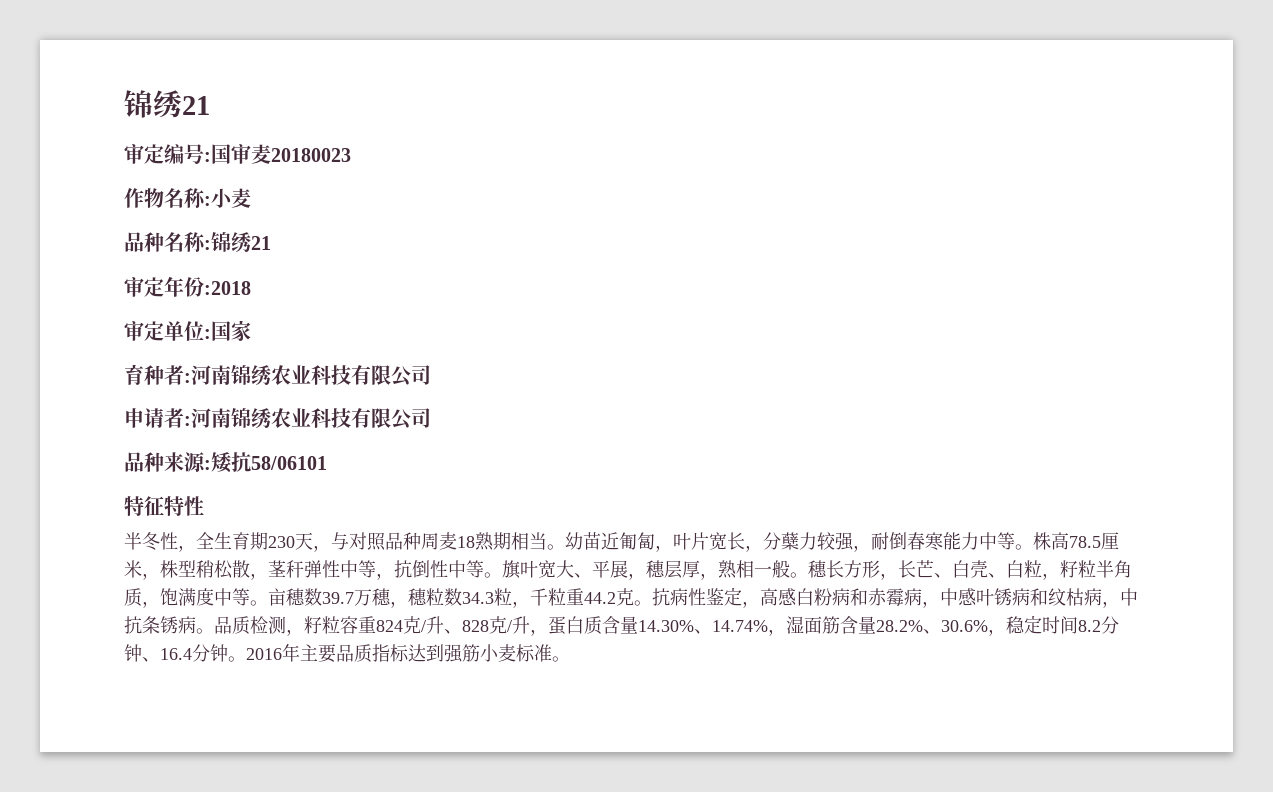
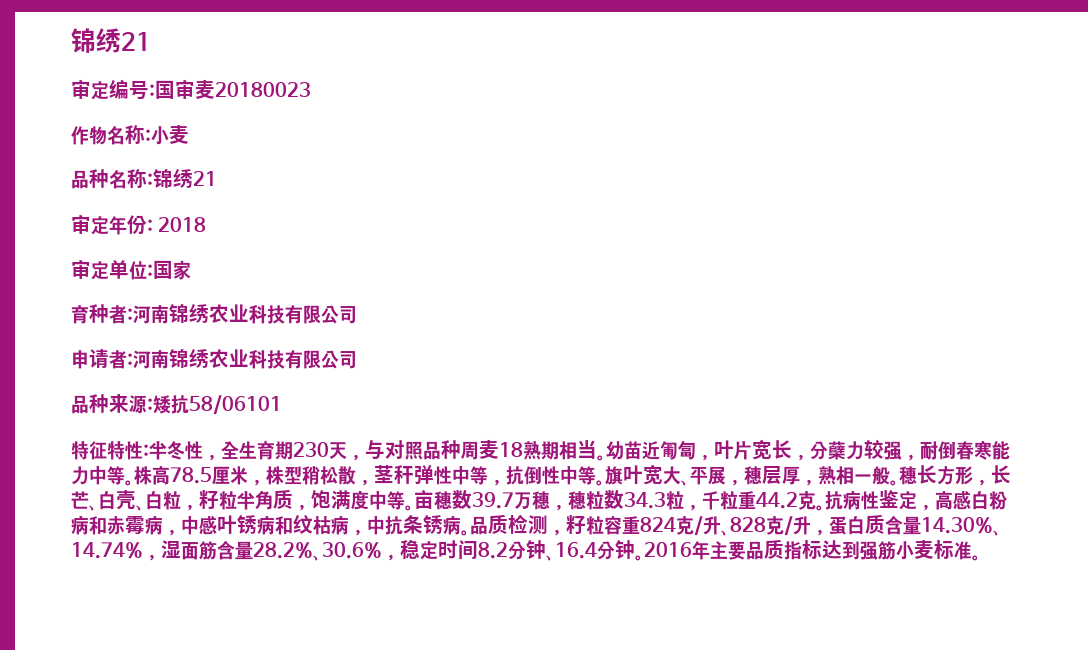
[204,281,251,295] :2018 -> [147,217,207,232] : 2018
(204, 506) // -> [143,444,149,457] :

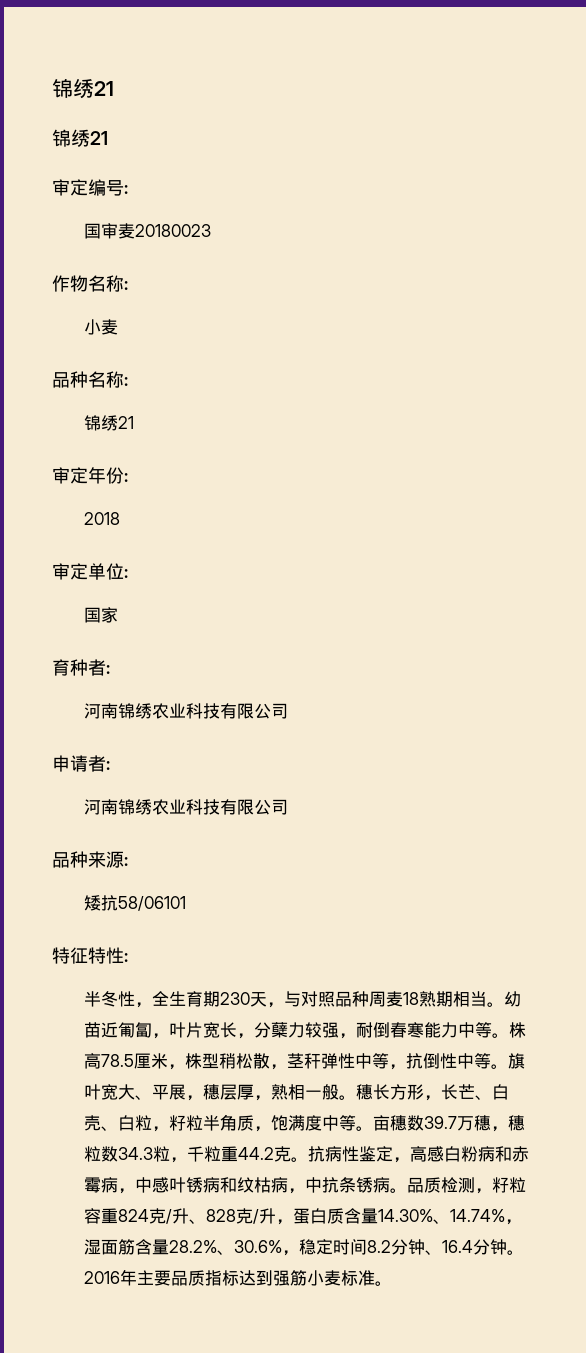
[71,28,151,53] 锦绣21 -> [52,78,114,99] [52,129,108,147] 锦绣21 // 锦绣21
(155, 90) none -> (128, 189) //
(151, 135) none -> (128, 285) //
(153, 179) none -> (128, 381) //
(153, 225) none -> (128, 477) //
(153, 270) none -> (128, 573) //
(133, 314) none -> (110, 669) //
(133, 359) none -> (110, 765) //
(153, 404) none -> (128, 861) //
(149, 450) none -> (128, 957) //

